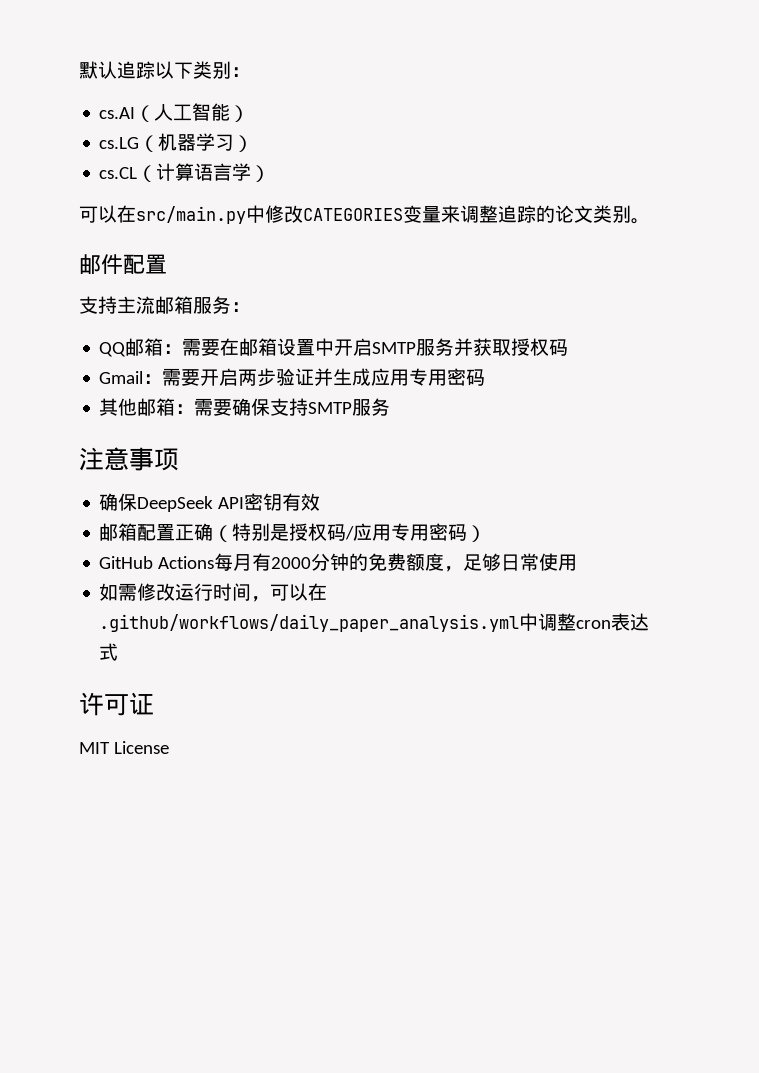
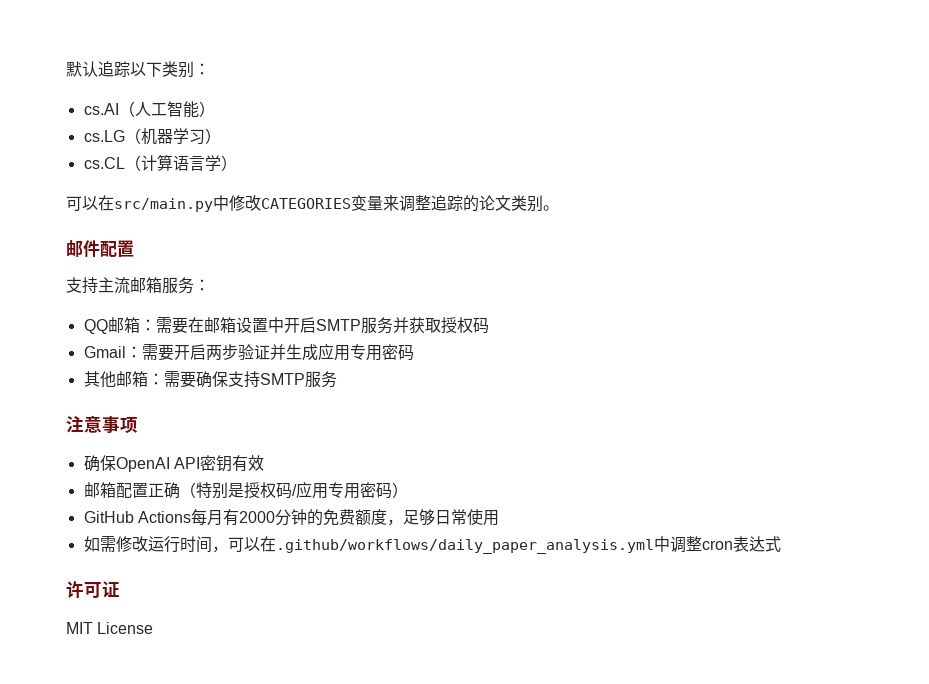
[137,496,214,512] DeepSeek -> [115,457,170,472] OpenAI

